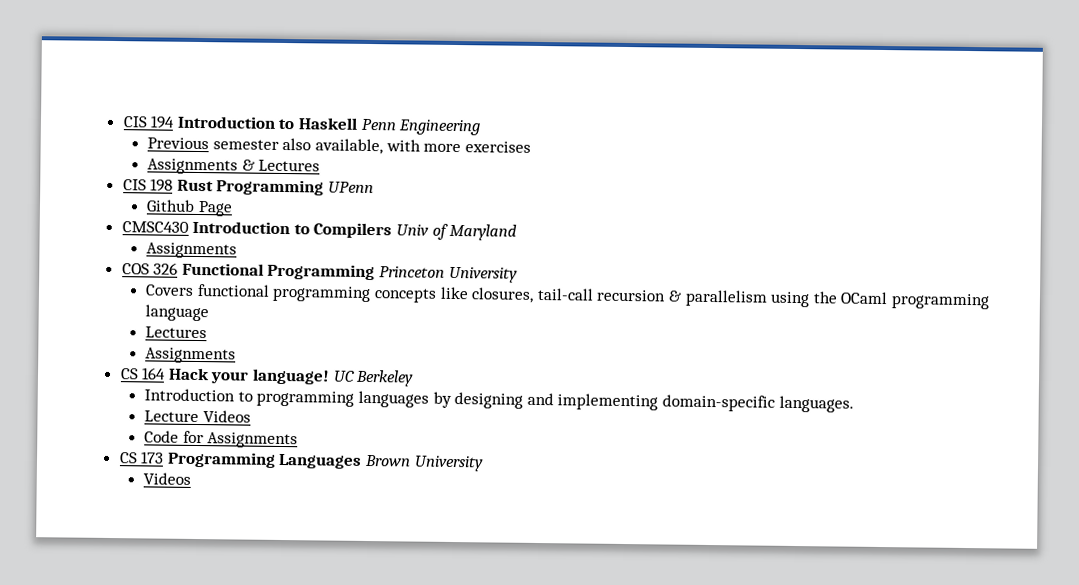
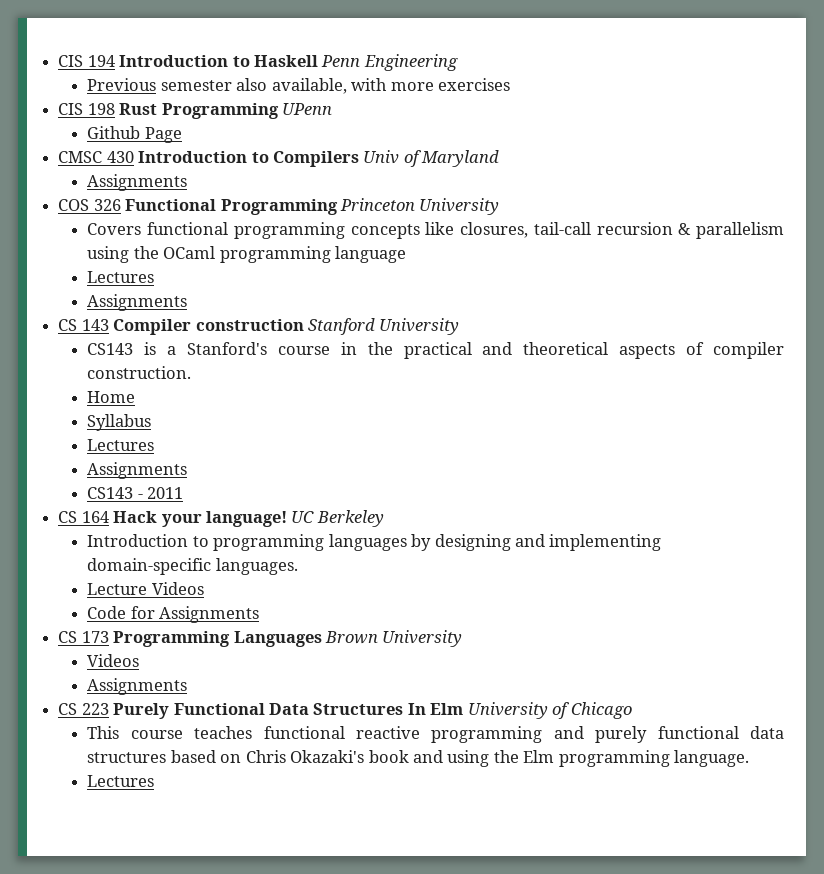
[147,158,321,175] // Assignments & Lectures -> (510, 84) none
[121,221,189,233] CMSC430 -> [58,151,134,163] CMSC 430
(237, 355) none -> [58,318,460,335] [87,342,785,359] [87,366,192,379] [87,391,136,403] [87,414,152,431] [87,439,155,451] [87,462,188,479] [87,487,184,499] // CS 143 Compiler construction Stanford University // CS143 is a Stanford's course in the practical and theoretical aspects of compiler construction. // Home // Syllabus // Lectures // Assignments // CS143 - 2011
(192, 478) none -> [87,678,188,695] [58,702,632,719] [87,726,784,743] [87,750,750,767] [87,775,155,787] // Assignments // CS 223 Purely Functional Data Structures In Elm University of Chicago // This course teaches functional reactive programming and purely functional data structures based on Chris Okazaki's book and using the Elm programming language. // Lectures

